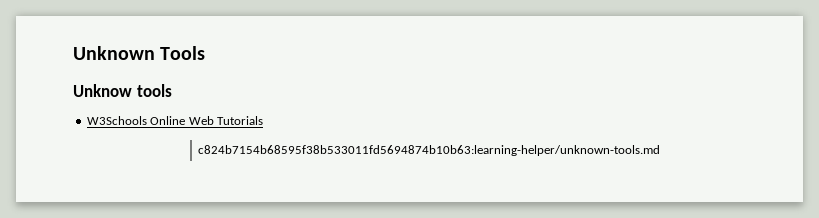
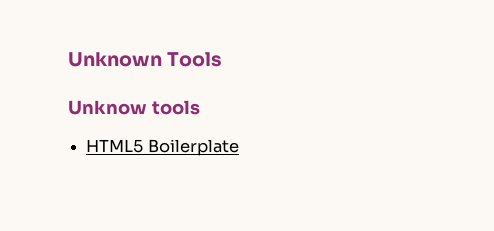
[86,116,263,125] [198,145,661,156] W3Schools Online Web Tutorials // c824b7154b68595f38b533011fd5694874b10b63:learning-helper/unknown-tools.md -> [86,139,239,156] HTML5 Boilerplate

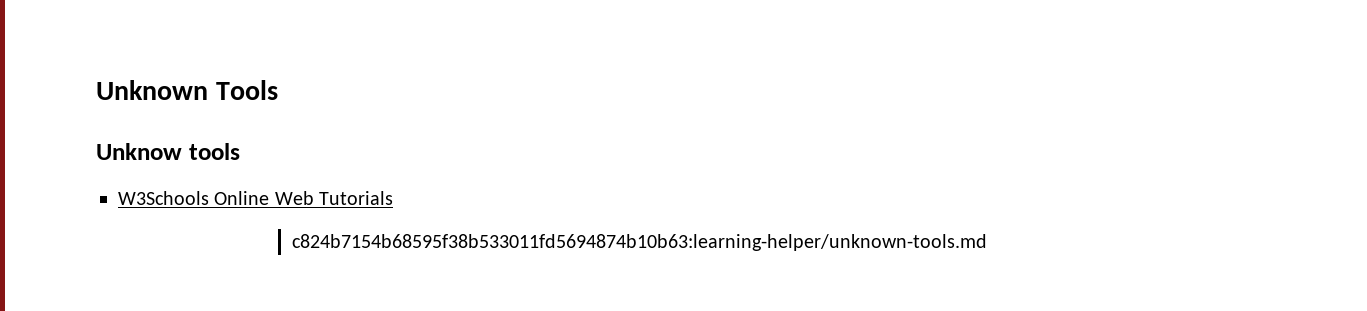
[86,139,239,156] HTML5 Boilerplate -> [118,191,394,205] [292,234,988,251] W3Schools Online Web Tutorials // c824b7154b68595f38b533011fd5694874b10b63:learning-helper/unknown-tools.md

